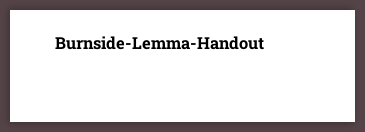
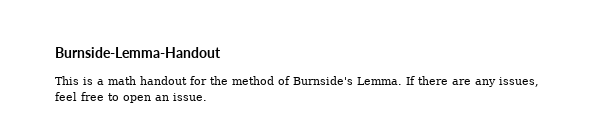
(264, 43) none -> [55,76,539,87] [55,92,207,103] // This is a math handout for the method of Burnside's Lemma. If there are any issues, feel free to open an issue.

